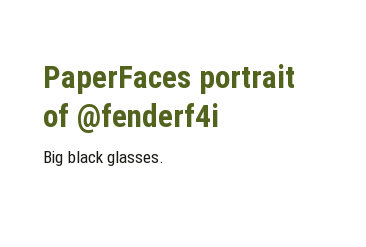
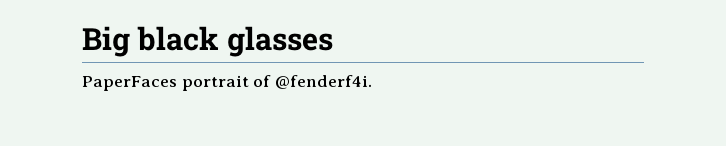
[43,64,296,94] [43,103,220,133] [43,151,165,166] PaperFaces portrait of @fenderf4i // Big black glasses. -> [82,26,334,57] [82,75,373,91] Big black glasses // PaperFaces portrait of @fenderf4i.

